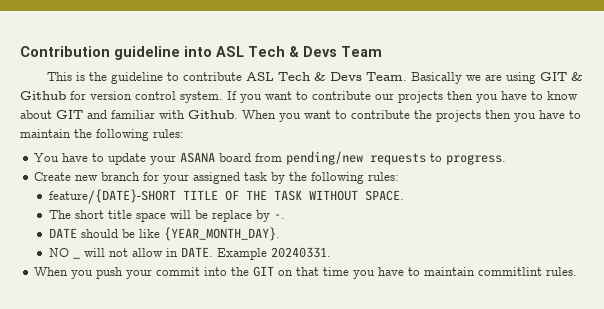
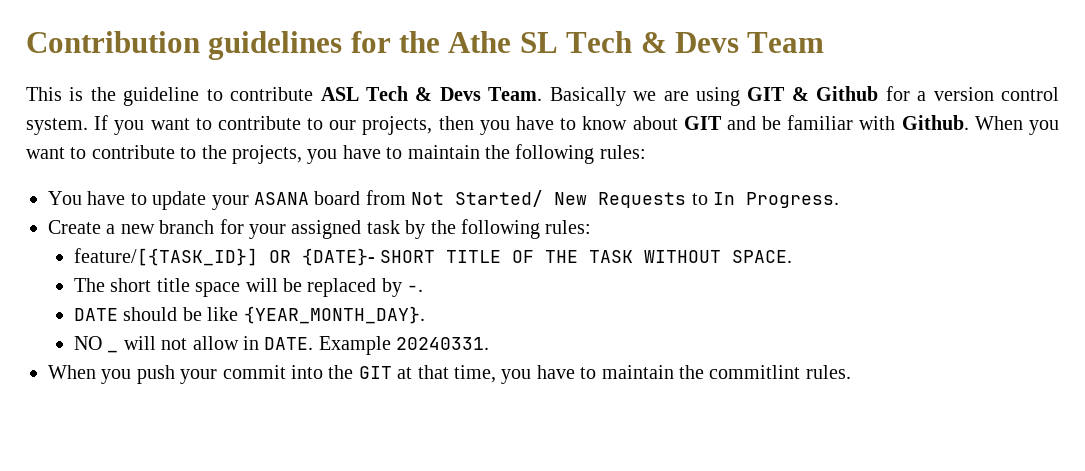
[114,46,244,60] guideline into ASL -> [208,31,558,60] guidelines for the Athe SL
(86, 95) none -> [917,91,927,101] a
[375,91,443,103] our projects -> [307,116,433,135] to our projects,
(107, 114) none -> [762,116,782,130] be
[414,110,511,122] the projects then -> [180,145,302,164] to the projects,
[286,151,507,165] pending/new requests to progress. -> [411,190,839,208] Not Started/ New Requests to In Progress.
(72, 176) none -> [106,224,116,234] a
[49,189,177,204] feature/{DATE}-SHORT -> [74,248,436,266] feature/[{TASK_ID}] OR {DATE}- SHORT
[212,210,253,222] replace -> [307,278,377,297] replaced
[278,267,476,279] on that time you have to maintain -> [397,365,704,384] at that time, you have to maintain the

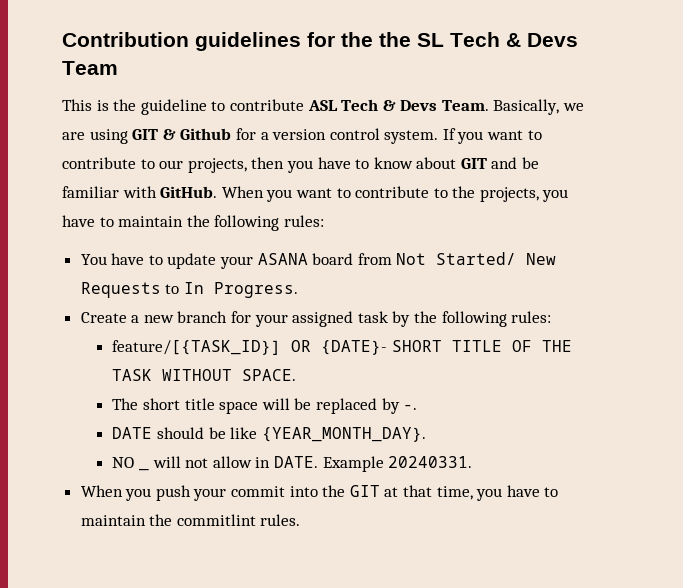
[448,31,512,53] Athe -> [379,32,411,47] the
[549,87,626,106] Basically -> [493,99,560,115] Basically,
[901,115,969,130] Github. -> [160,186,218,198] GitHub.

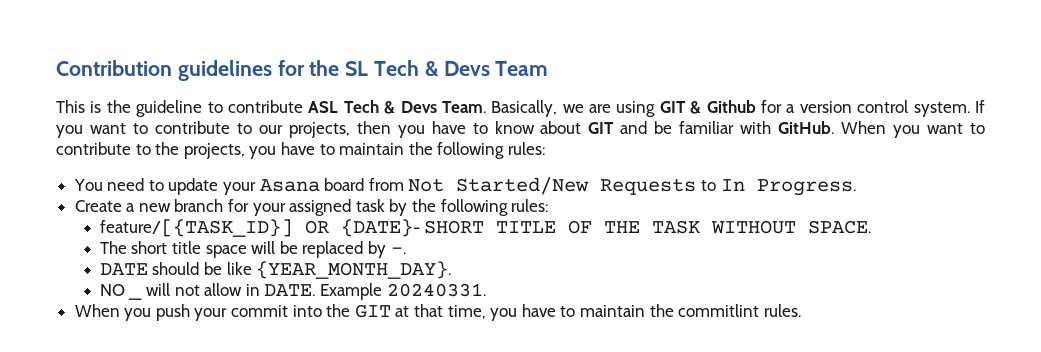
[379,32,411,47] the -> (340, 68) none
[111,253,145,265] have -> [107,178,145,191] need
[257,253,308,265] ASANA -> [259,179,320,192] Asana
[436,252,557,265] Started/ New -> [456,177,590,195] Started/New

